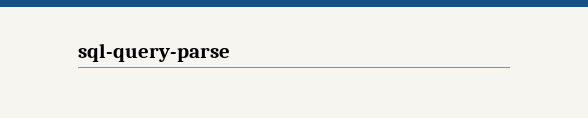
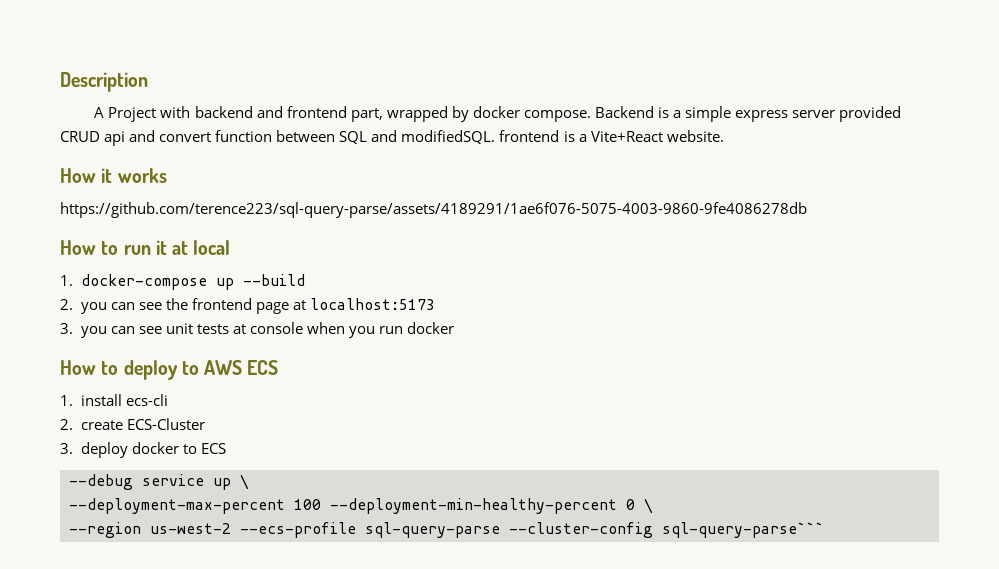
[78,43,230,62] sql-query-parse -> [60,72,148,92] [94,106,902,122] [60,130,724,146] [60,168,167,183] [60,202,807,218] [60,240,231,255] [60,274,305,290] [60,298,435,314] [60,322,455,338] [60,360,279,380] [60,394,168,406] [60,418,205,430] [60,442,226,458] [69,474,249,490] [69,498,653,514] [69,522,824,538] Description // A Project with backend and frontend part, wrapped by docker compose. Backend is a simple express server provided CRUD api and convert function between SQL and modifiedSQL. frontend is a Vite+React website. // How it works // https://github.com/terence223/sql-query-parse/assets/4189291/1ae6f076-5075-4003-9860-9fe4086278db // How to run it at local // 1. docker-compose up --build // 2. you can see the frontend page at localhost:5173 // 3. you can see unit tests at console when you run docker // How to deploy to AWS ECS // 1. install ecs-cli // 2. create ECS-Cluster // 3. deploy docker to ECS // --debug service up \ // --deployment-max-percent 100 --deployment-min-healthy-percent 0 \ // --region us-west-2 --ecs-profile sql-query-parse --cluster-config sql-query-parse```

